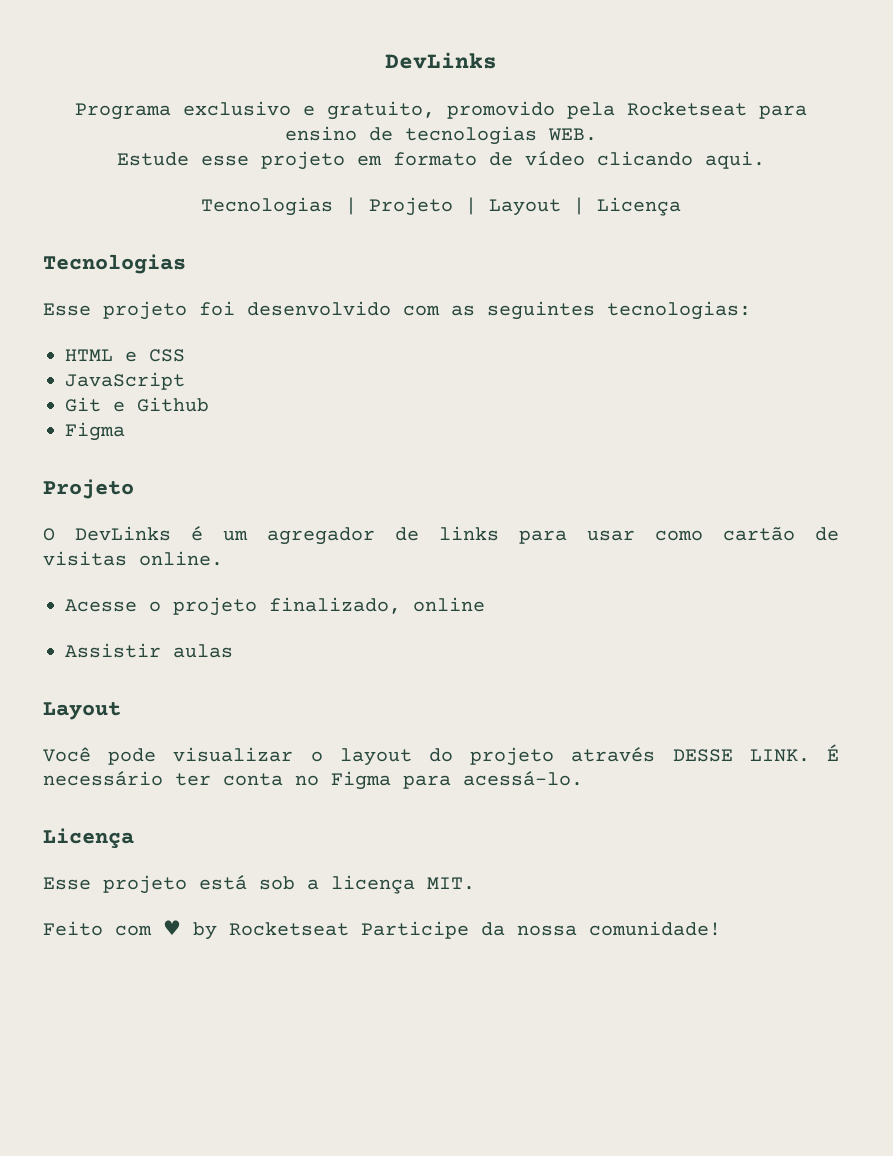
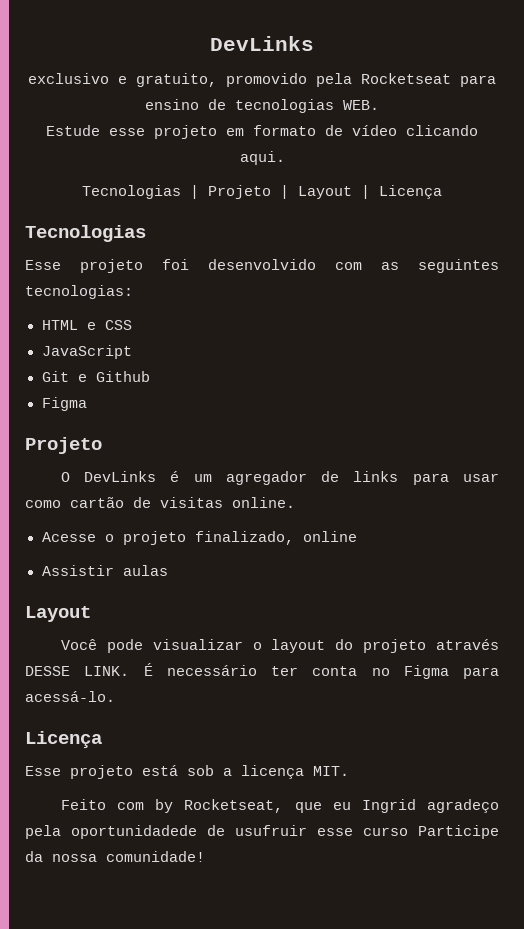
[75,103,171,120] Programa -> (314, 43) none
[163,920,349,940] ♥ by Rocketseat -> [155,799,499,813] [25,825,408,839] by Rocketseat, que eu Ingrid agradeço pela oportunidadede de usufruir esse curso

